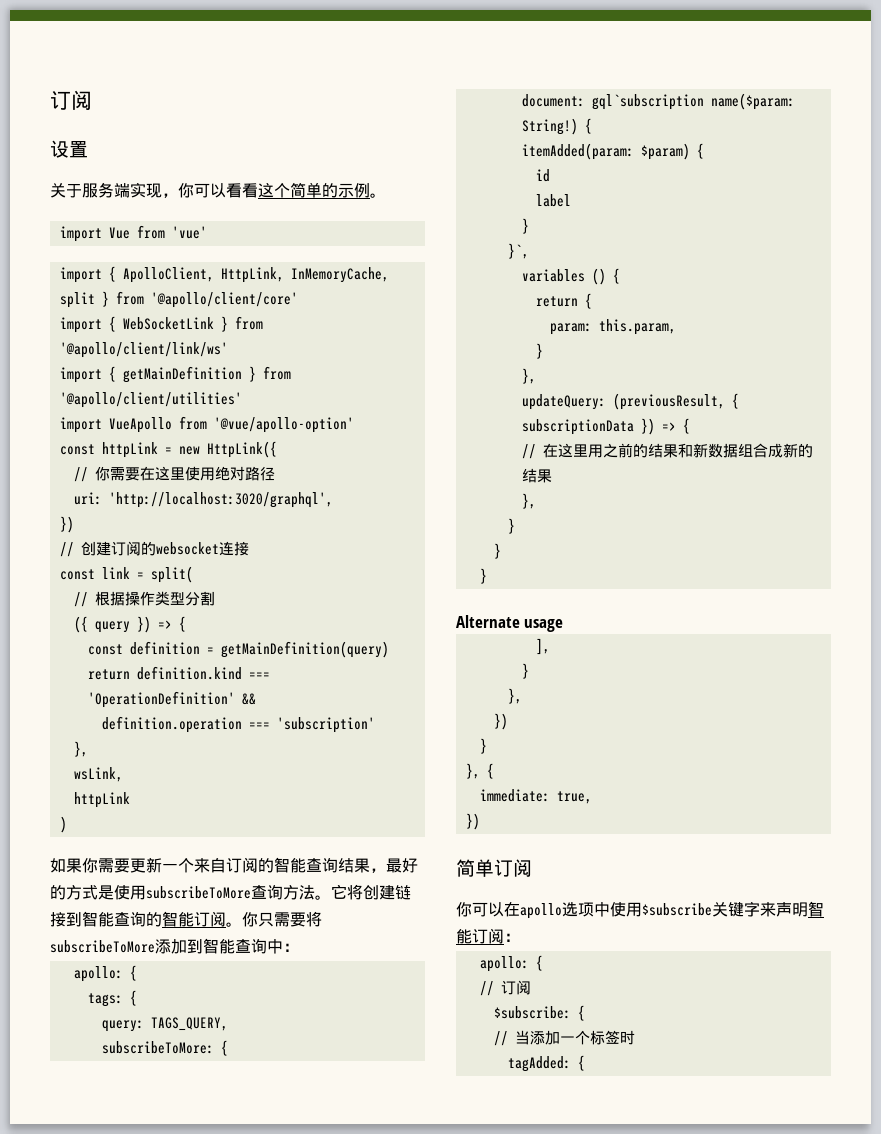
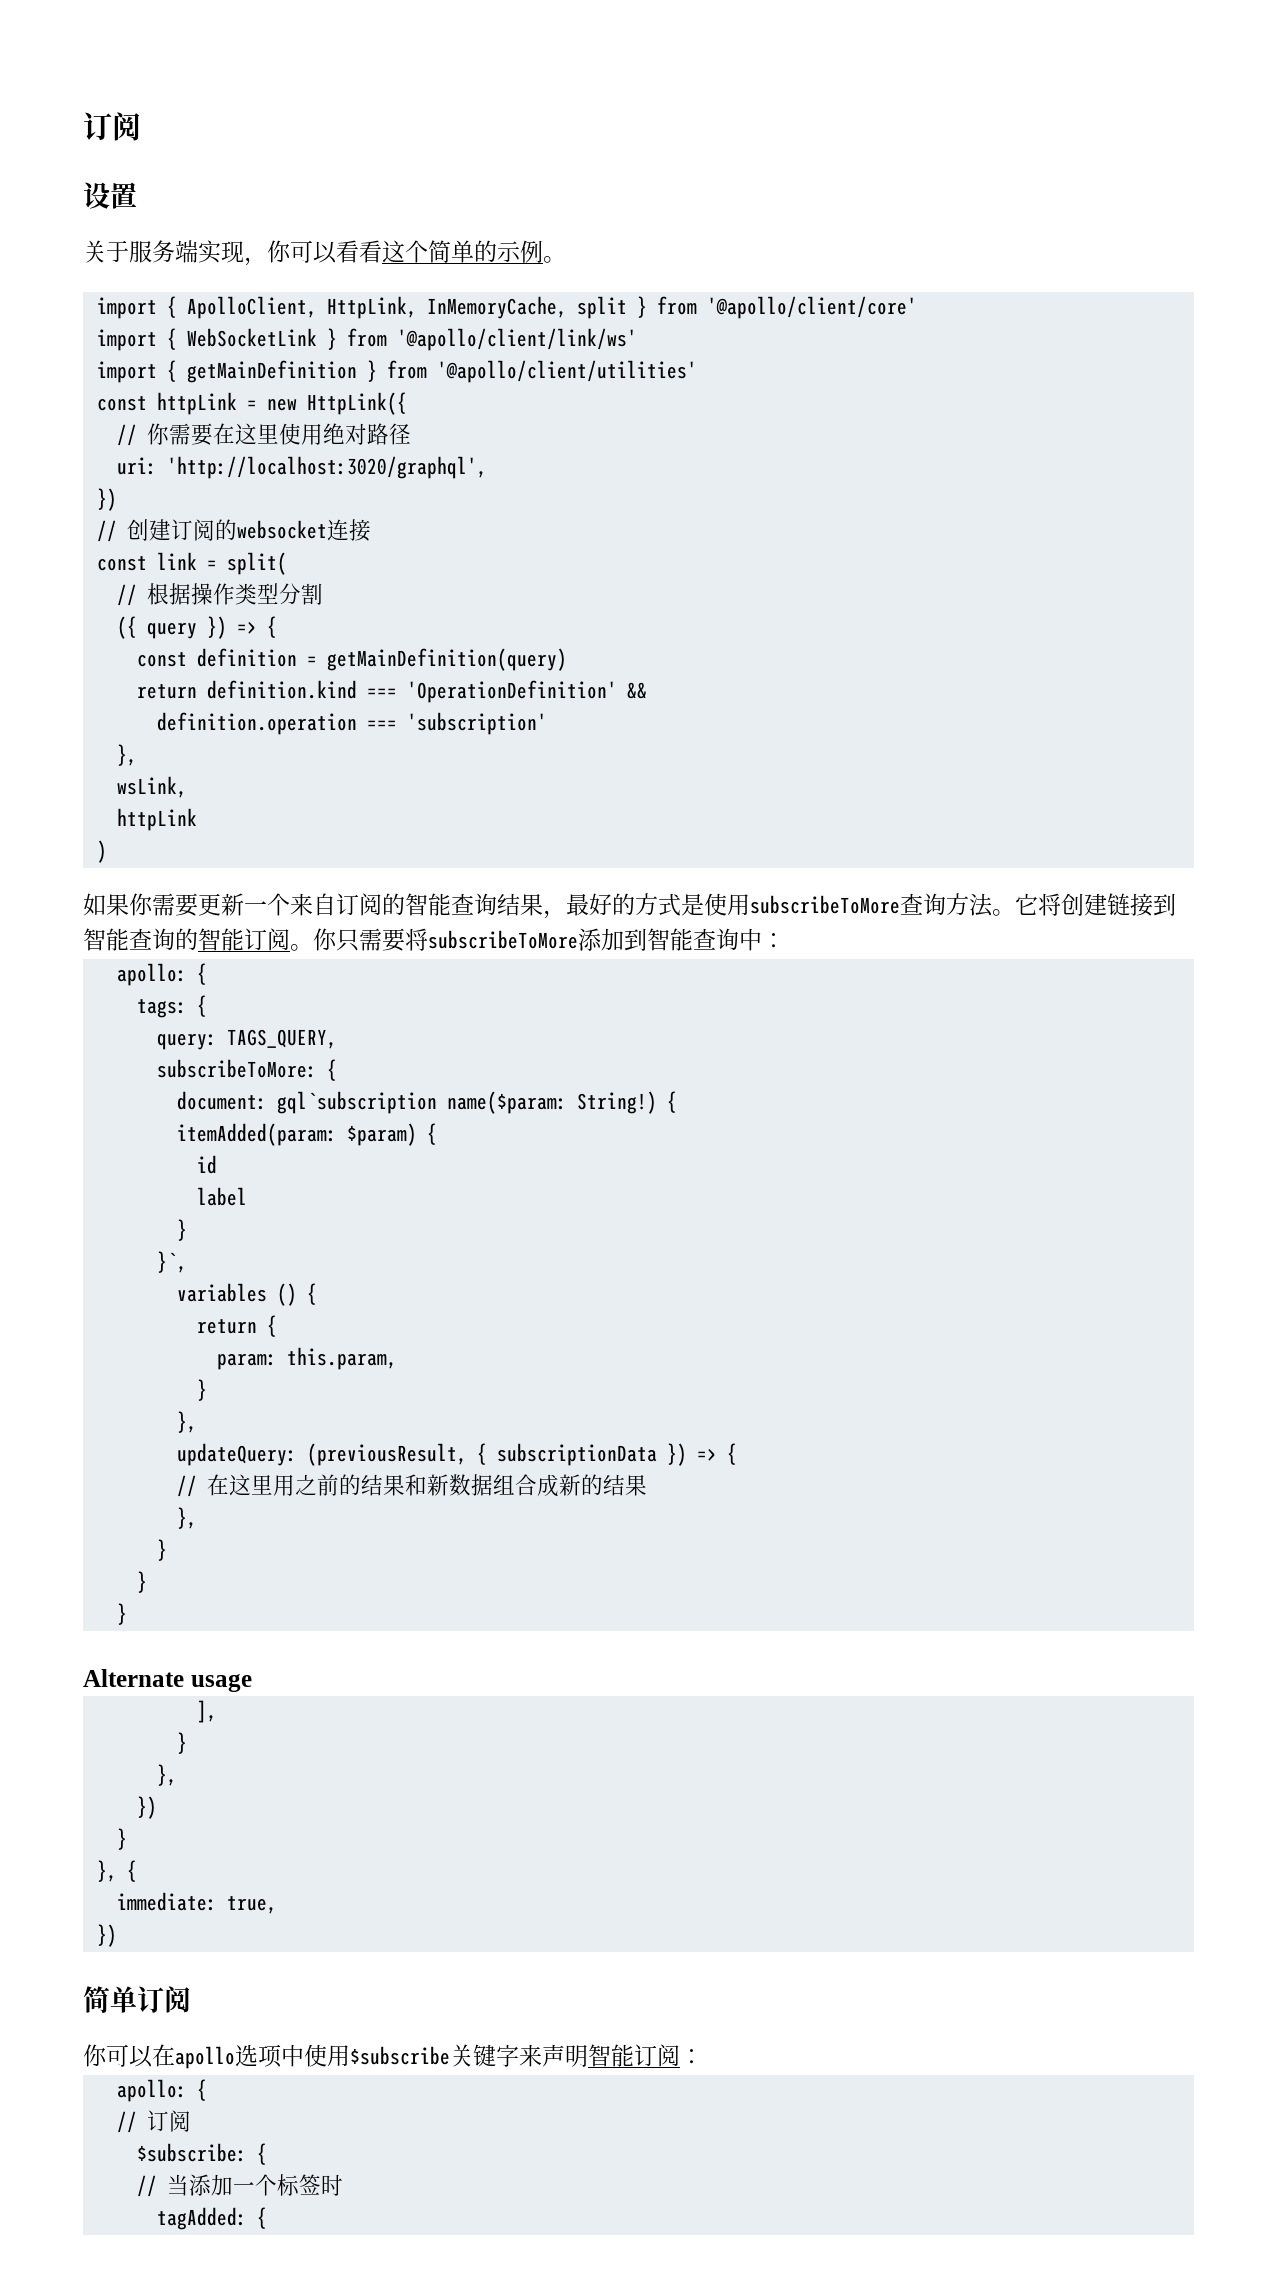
[59,225,207,242] // import Vue from 'vue' -> (566, 259) none
[59,416,354,433] // import VueApollo from '@vue/apollo-option' -> (697, 371) none

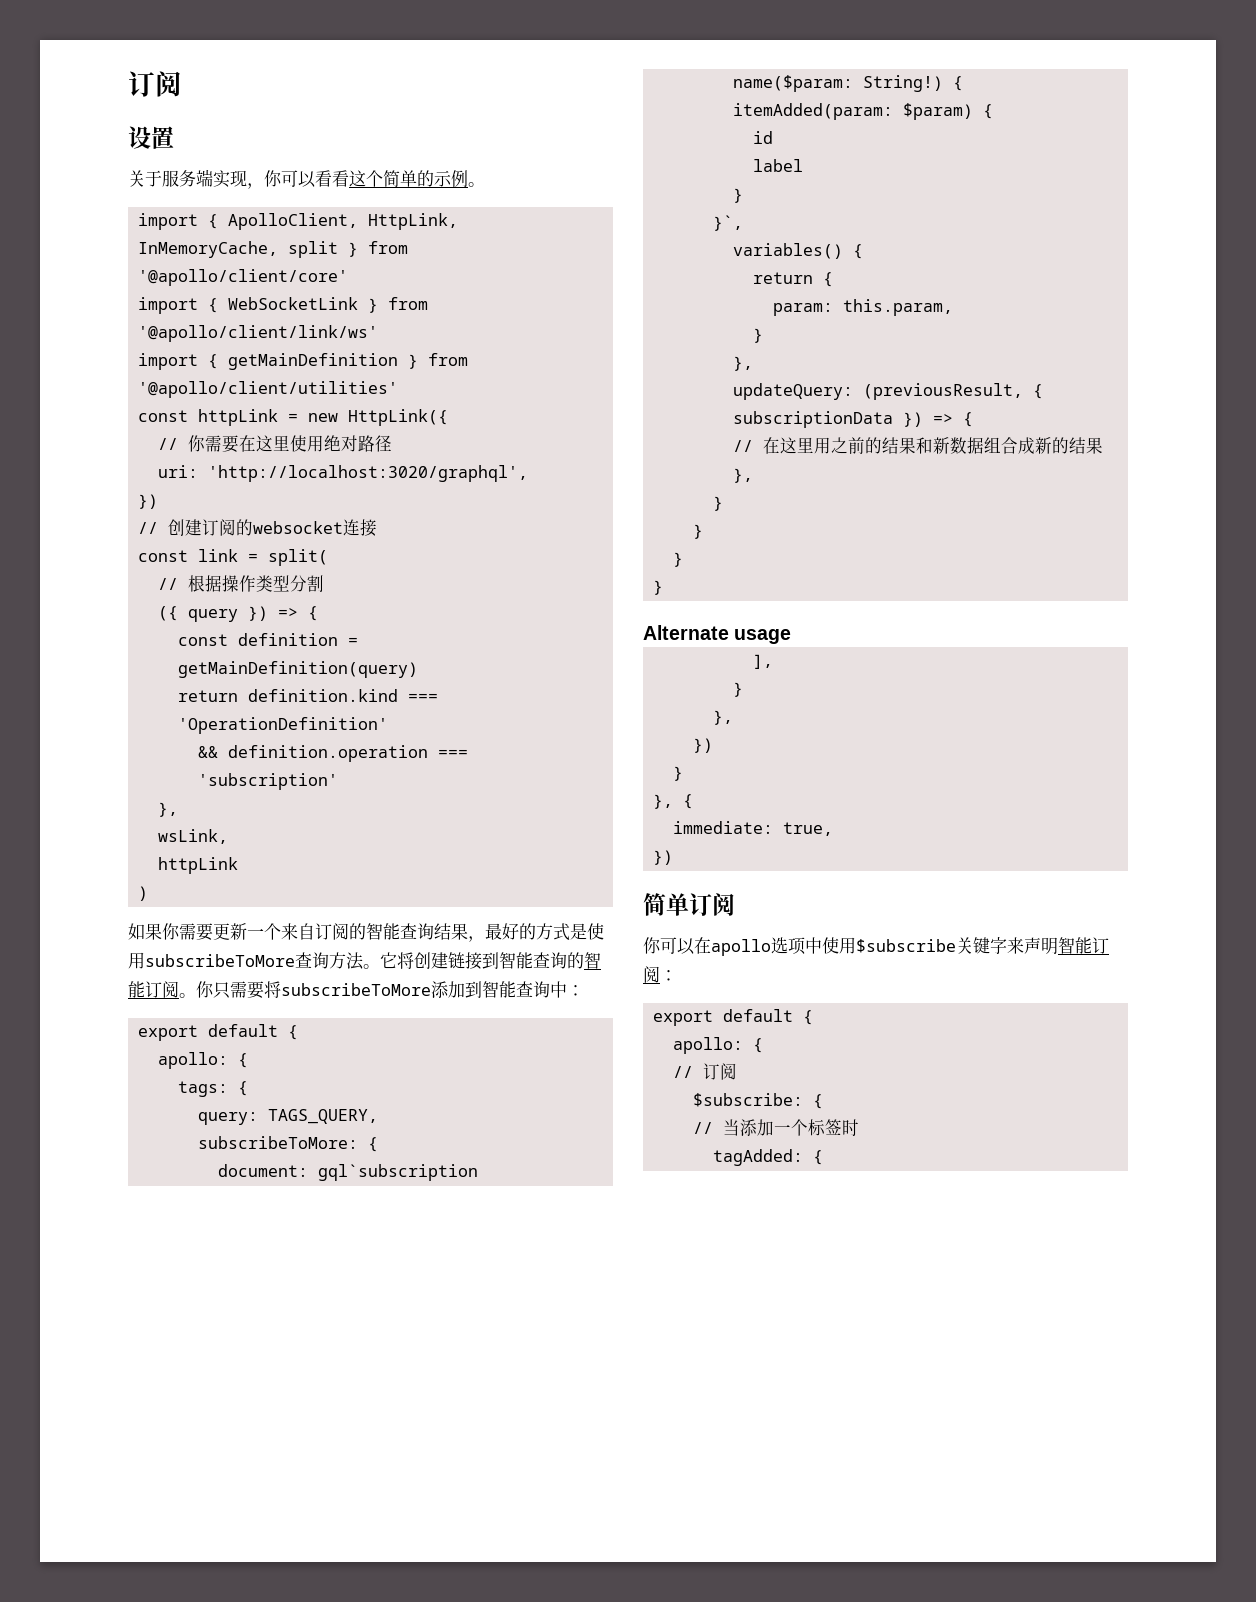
(617, 691) none -> (389, 725) //
(647, 690) // -> (219, 752) none
(785, 940) none -> [138,1024,299,1041] // export default {
[176,1283,297,1306] variables () -> [733,243,844,259] variables()
(127, 1614) none -> [653,580,664,595] // }
(703, 2056) none -> [653,1009,814,1026] // export default {

